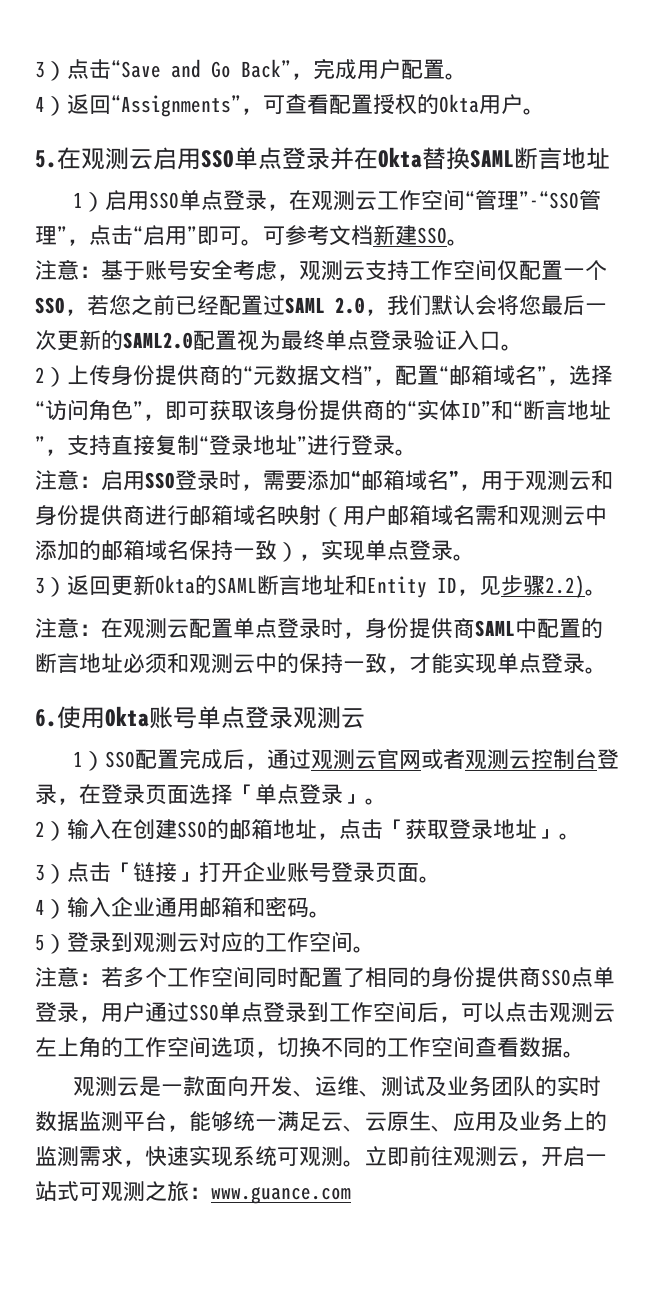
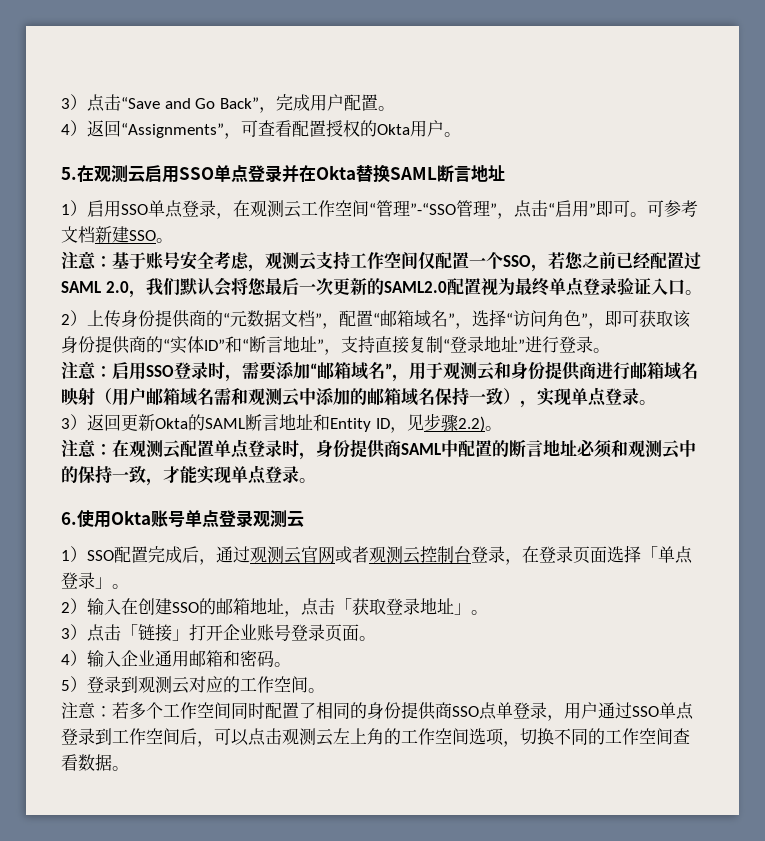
[72,1076,601,1097] [35,1111,607,1132] [35,1145,607,1167] [35,1181,351,1204] // 观测云是一款面向开发、运维、测试及业务团队的实时数据监测平台，能够统一满足云、云原生、应用及业务上的监测需求，快速实现系统可观测。立即前往观测云，开启一站式可观测之旅：www.guance.com -> (129, 768) none

